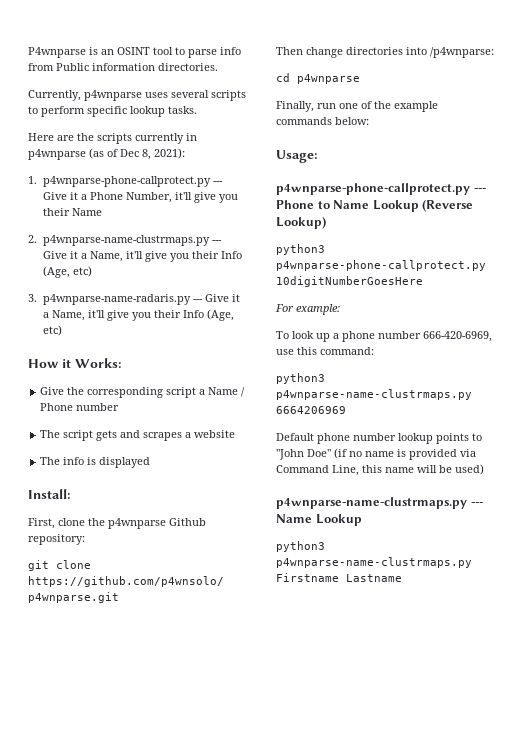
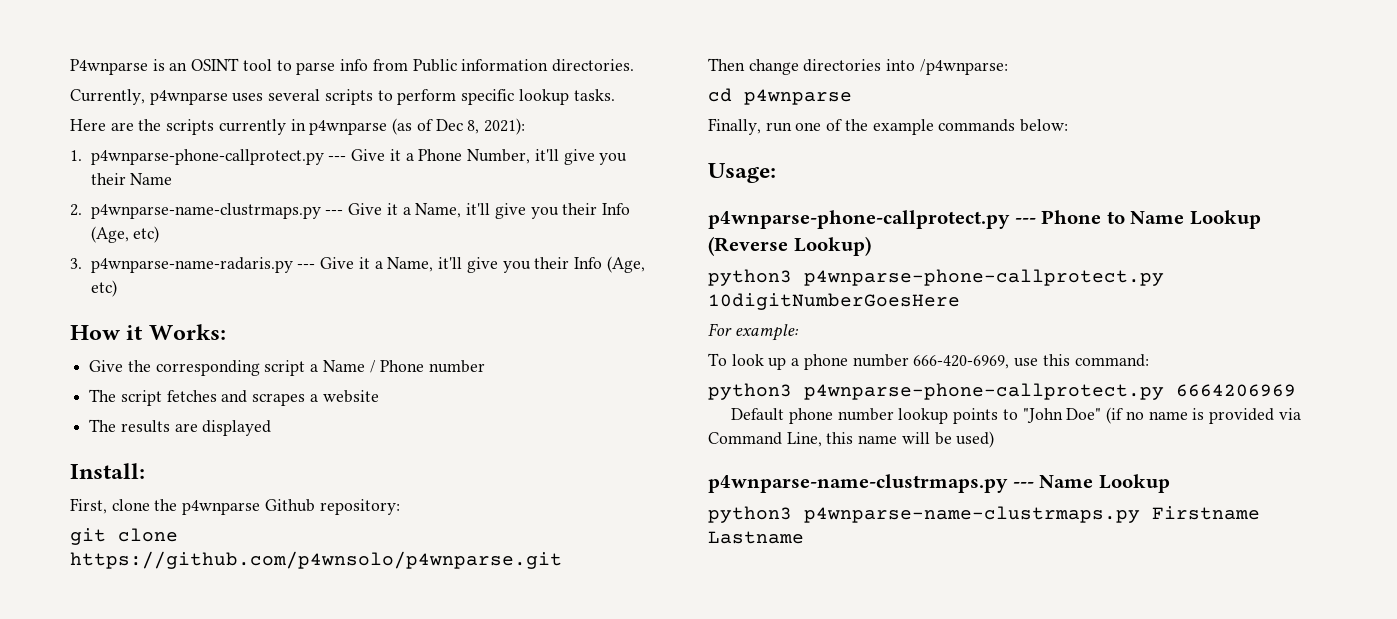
[96,430,118,441] gets -> [166,390,217,402] fetches
[63,457,97,465] info is -> [120,420,198,433] results are
[276,389,472,400] p4wnparse-name-clustrmaps.py -> [804,383,1164,400] p4wnparse-phone-callprotect.py

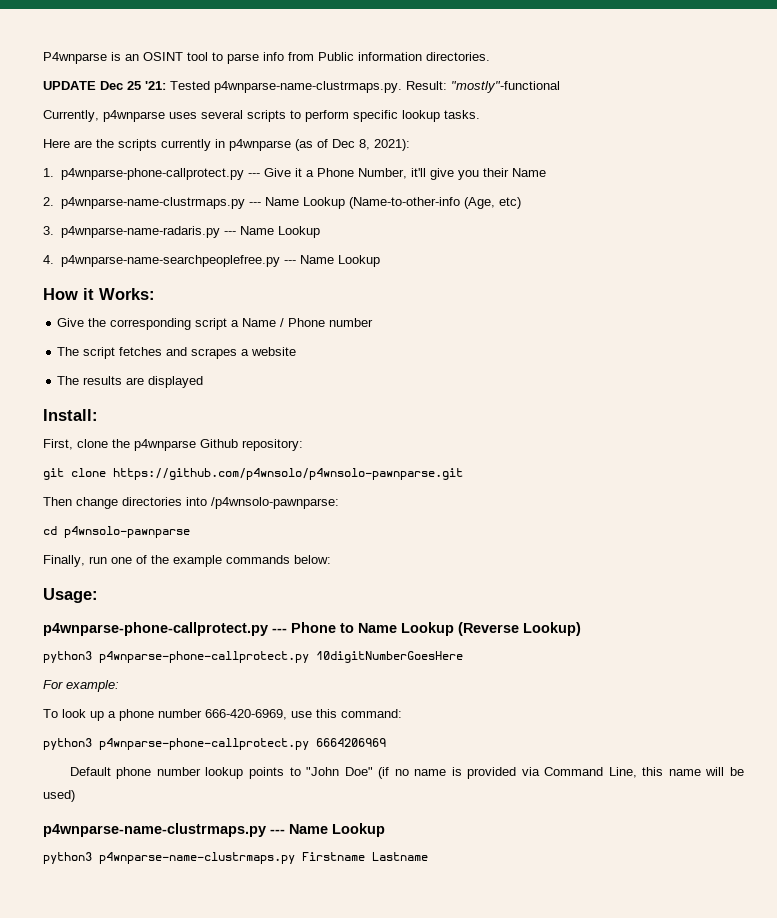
(634, 65) none -> [43,81,560,93] // UPDATE Dec 25 '21: Tested p4wnparse-name-clustrmaps.py. Result: "mostly"-functional
[348,203,631,219] Give it a Name, it'll give you their Info -> [265,197,461,209] Name Lookup (Name-to-other-info
[320,256,645,273] [90,280,117,297] Give it a Name, it'll give you their Info (Age, etc) -> [240,226,321,238] [43,255,381,267] Name Lookup // 4. p4wnparse-name-searchpeoplefree.py --- Name Lookup
[70,551,562,569] https://github.com/p4wnsolo/p4wnparse.git -> [113,468,463,480] https://github.com/p4wnsolo/p4wnsolo-pawnparse.git
[919,59,1008,75] /p4wnparse: -> [211,497,339,509] /p4wnsolo-pawnparse:
[744,89,852,105] p4wnparse -> [64,526,190,538] p4wnsolo-pawnparse

